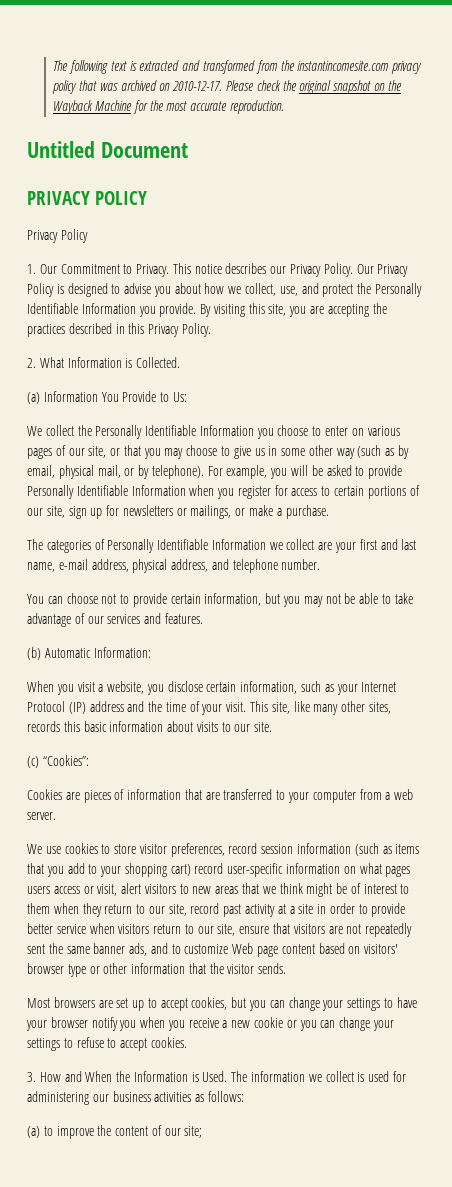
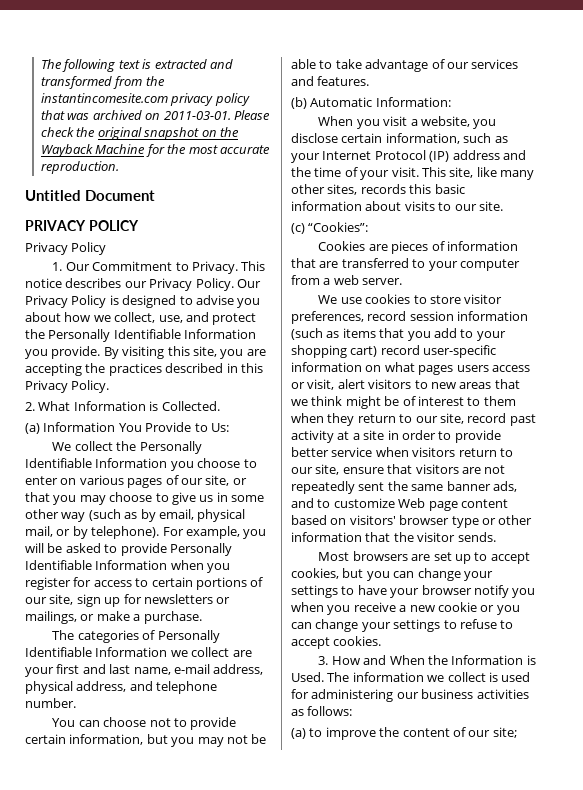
[172,81,223,91] 2010-12-17. -> [163,111,231,120] 2011-03-01.

